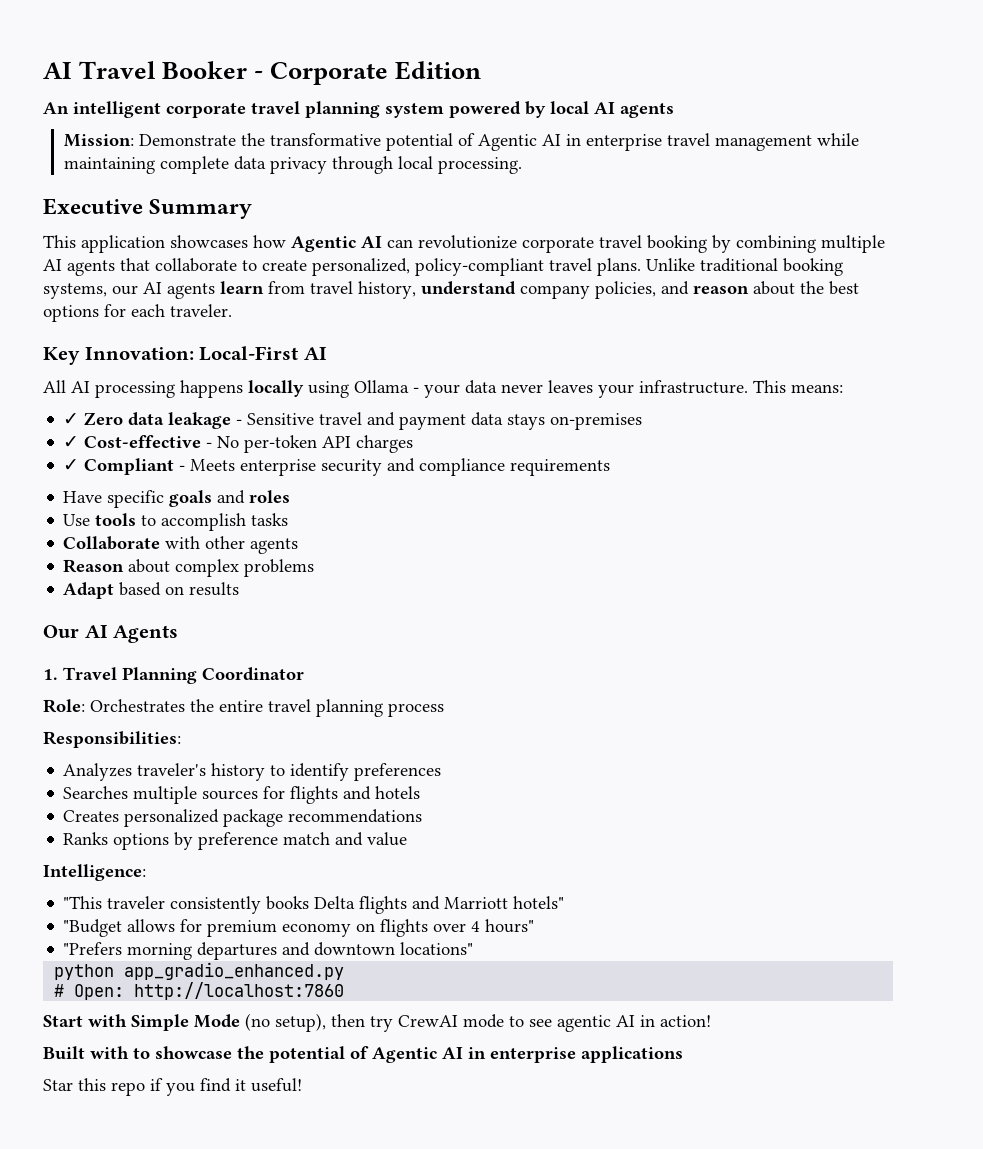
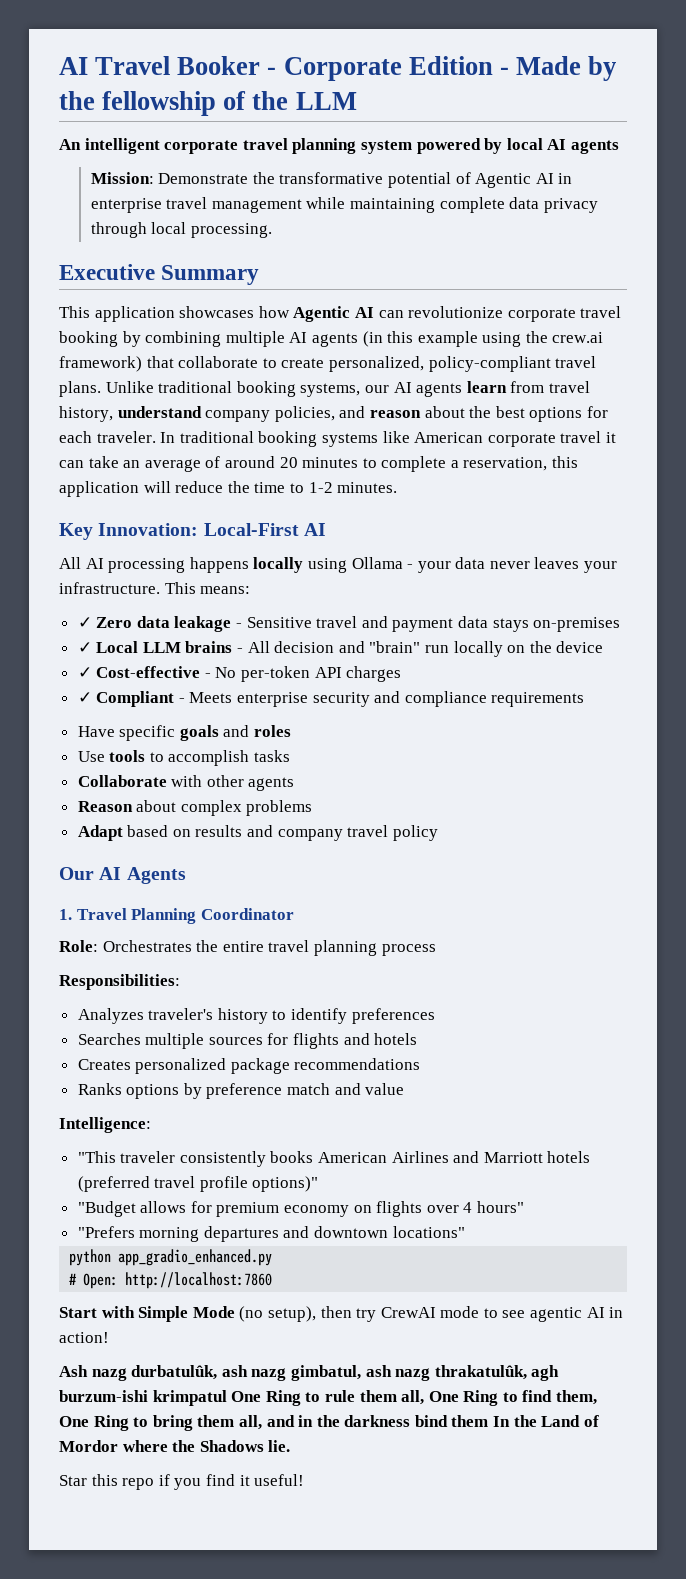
(482, 70) none -> [499,56,617,81] [59,91,357,116] - Made by the fellowship of the LLM
(115, 268) none -> [362,331,604,347] [59,356,142,372] (in this example using the crew.ai framework)
(232, 310) none -> [160,431,616,447] [59,456,579,472] [59,481,398,497] In traditional booking systems like American corporate travel it can take an average of around 20 minutes to complete a reservation, this application will reduce the time to 1-2 minutes.
(643, 421) none -> [77,641,604,657] // ✓ Local LLM brains - All decision and "brain" run locally on the device
(240, 589) none -> [247,825,438,841] and company travel policy
[314,896,565,914] Delta flights and Marriott hotels" -> [318,1151,591,1163] [77,1176,319,1192] American Airlines and Marriott hotels (preferred travel profile options)"
[43,1046,683,1063] Built with to showcase the potential of Agentic AI in enterprise applications -> [59,1365,560,1381] [59,1390,598,1406] [59,1415,599,1431] [59,1440,291,1452] Ash nazg durbatulûk, ash nazg gimbatul, ash nazg thrakatulûk, agh burzum-ishi krimpatul One Ring to rule them all, One Ring to find them, One Ring to bring them all, and in the darkness bind them In the Land of Mordor where the Shadows lie.

